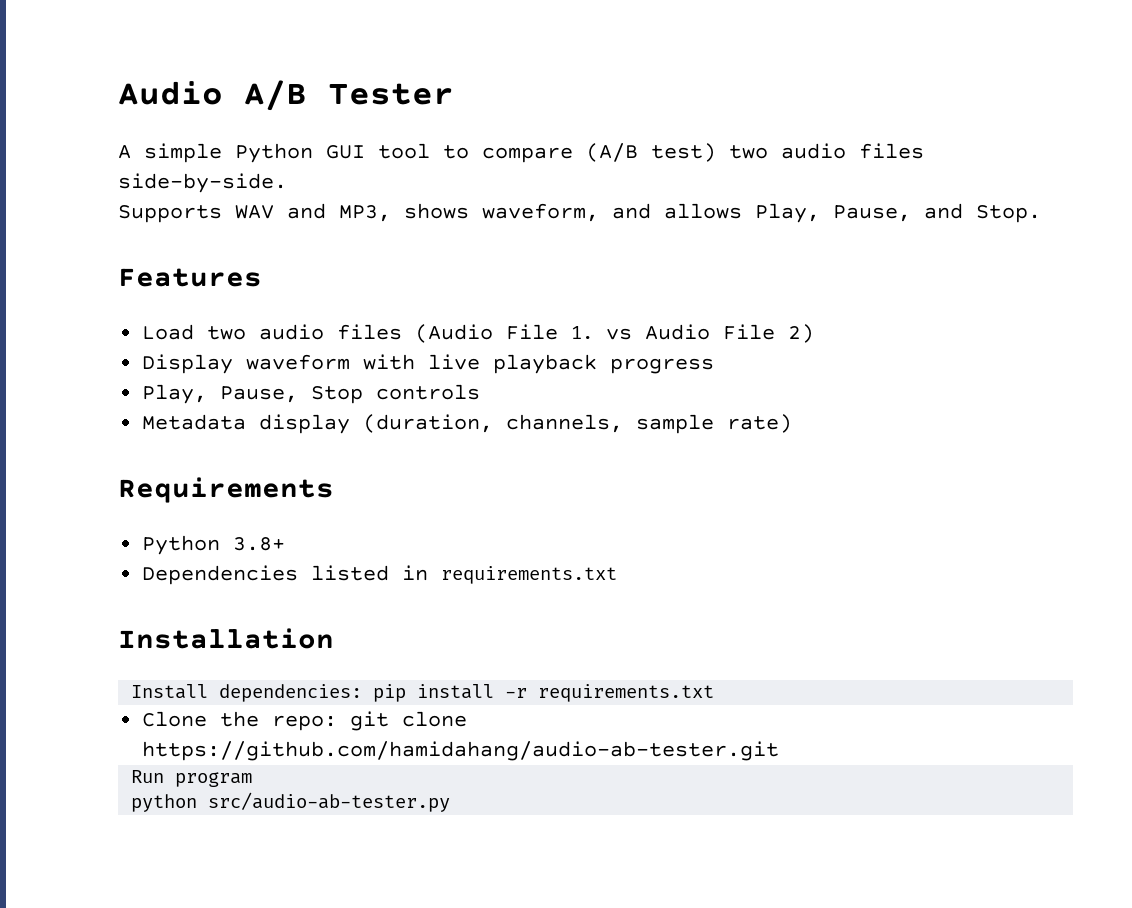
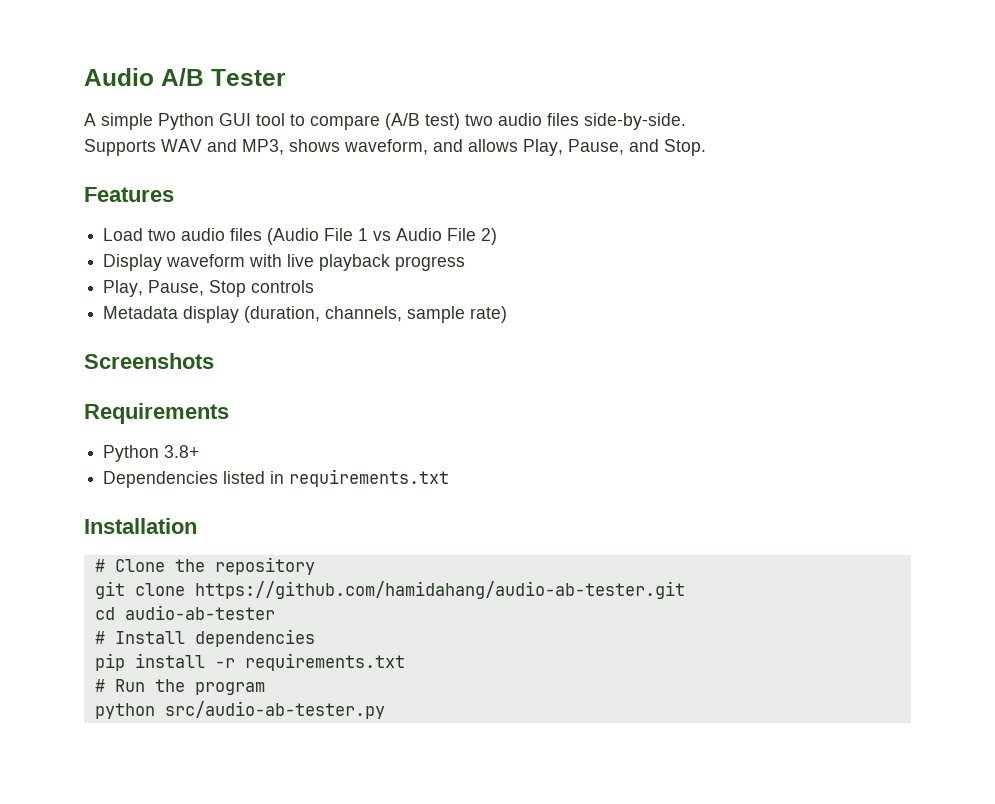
[571,326,594,339] 1. -> [358,228,369,241] 1
(793, 423) none -> [84,353,214,369] // Screenshots
[131,684,715,702] [142,711,468,731] [142,741,780,761] [131,770,165,783] Install dependencies: pip install -r requirements.txt // Clone the repo: git clone https://github.com/hamidahang/audio-ab-tester.git // Run -> [94,557,315,575] [94,581,685,599] [94,605,275,620] [94,629,315,647] [94,653,405,671] [94,679,185,692] # Clone the repository // git clone https://github.com/hamidahang/audio-ab-tester.git // cd audio-ab-tester // # Install dependencies // pip install -r requirements.txt // # Run the

